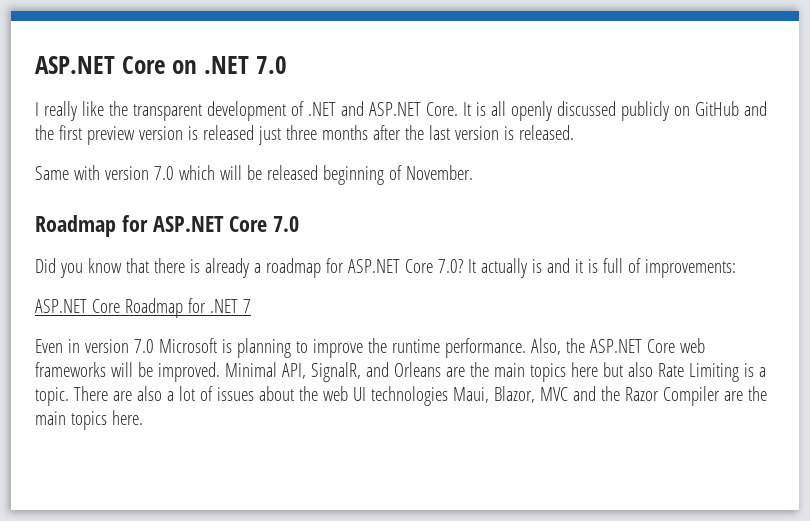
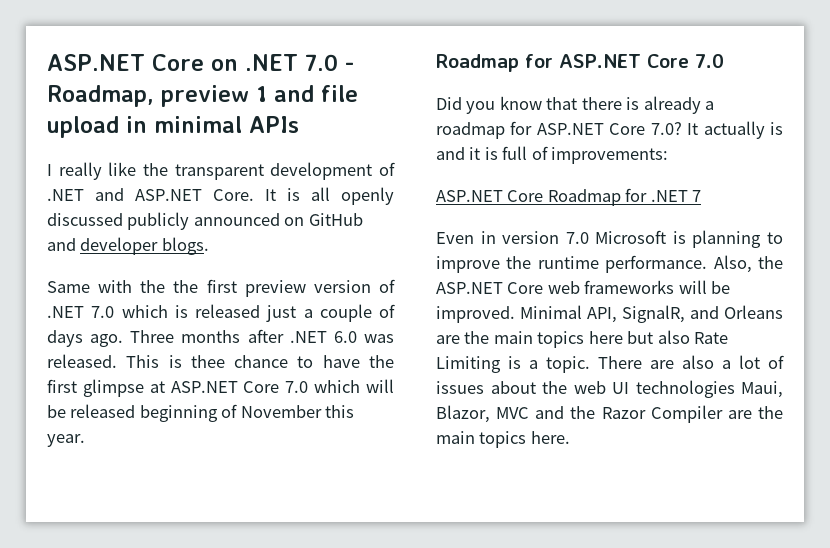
(287, 65) none -> [344,62,354,71] [47,85,358,107] [47,116,299,138] - Roadmap, preview 1 and file upload in minimal APIs
(669, 111) none -> [193,213,280,226] announced
[35,125,574,145] [35,165,149,180] the first preview version is released just three months after the last version is released. // Same with version -> [80,237,209,255] [47,279,395,297] [47,304,395,322] [47,329,394,347] [47,354,394,368] [47,379,280,397] developer blogs. // Same with the the first preview version of .NET 7.0 which is released just a couple of days ago. Three months after .NET 6.0 was released. This is thee chance to have the first glimpse at ASP.NET Core
[405,165,473,180] November. -> [240,405,355,418] [47,434,85,447] November this year.

